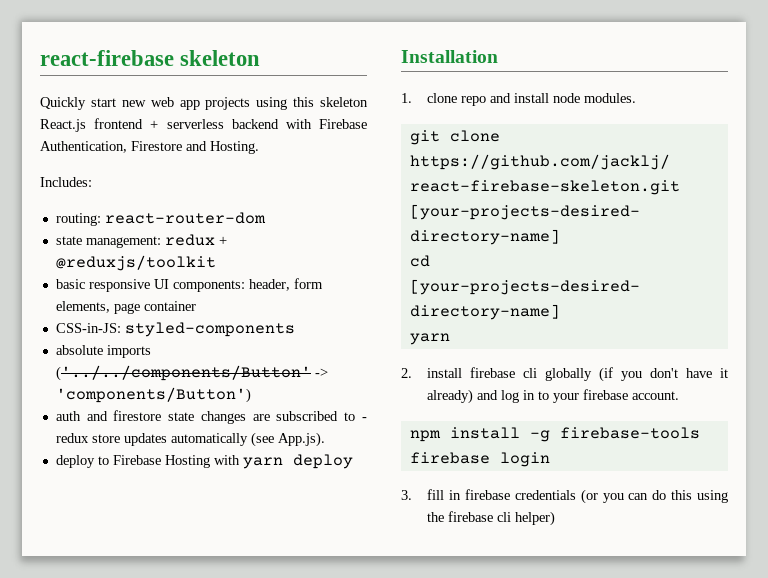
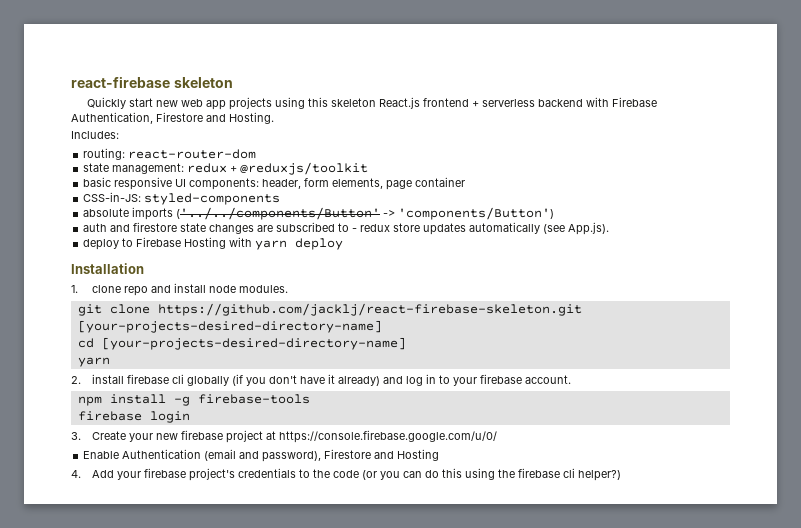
[427,489,576,500] fill in firebase credentials -> [92,430,498,443] [83,449,440,462] [71,468,360,481] Create your new firebase project at https://console.firebase.google.com/u/0/ // Enable Authentication (email and password), Firestore and Hosting // 4. Add your firebase project's credentials to the code
[515,511,556,526] helper) -> [578,470,622,481] helper?)

